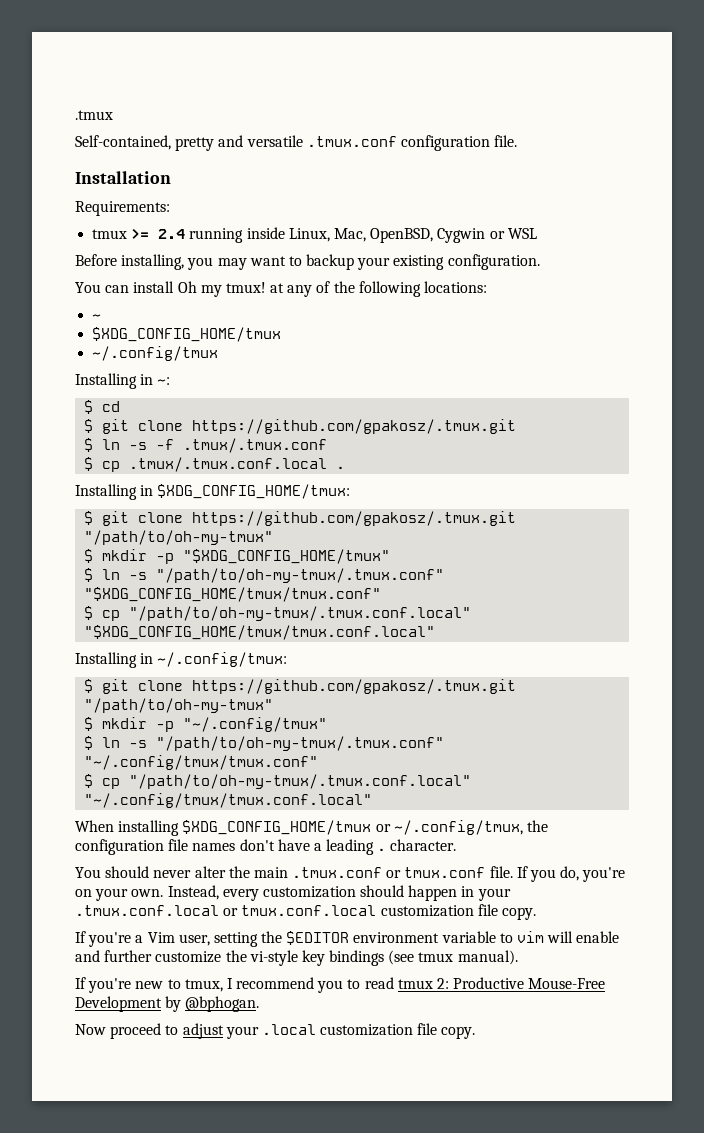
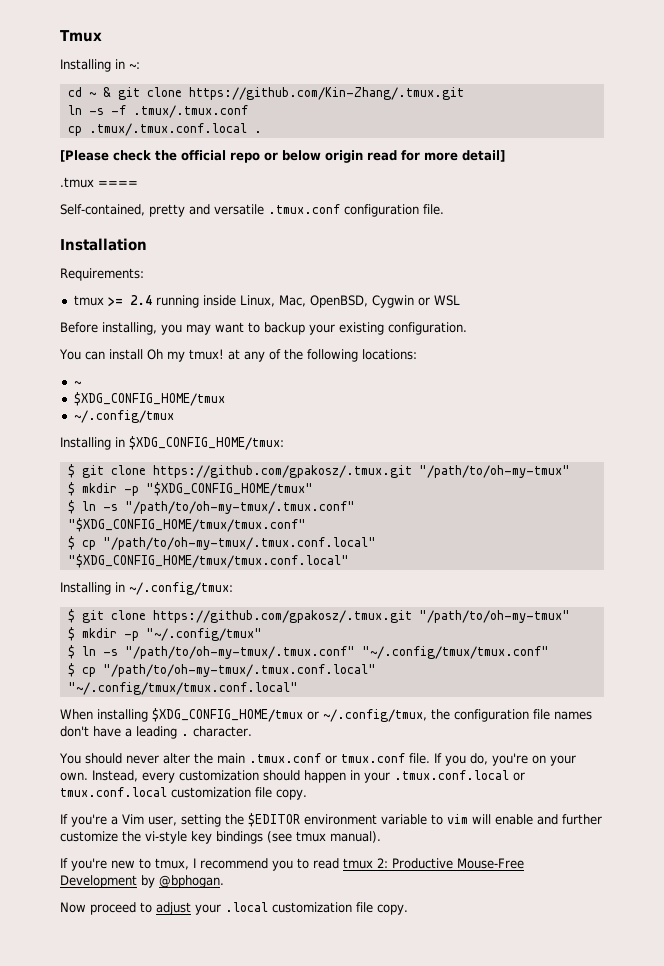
(75, 115) none -> [60,30,102,42] [60,59,140,72] [67,87,464,100] [67,105,248,118] [67,123,262,136] [60,150,505,163] Tmux // Installing in ~: // cd ~ & git clone https://github.com/Kin-Zhang/.tmux.git // ln -s -f .tmux/.tmux.conf // cp .tmux/.tmux.conf.local . // [Please check the official repo or below origin read for more detail] //
(113, 115) none -> [98,181,138,187] ====
[75,373,171,389] [84,400,121,414] [84,419,517,434] [84,438,328,453] [84,457,346,472] // Installing in ~: // $ cd // $ git clone https://github.com/gpakosz/.tmux.git // $ ln -s -f .tmux/.tmux.conf // $ cp .tmux/.tmux.conf.local . -> (174, 416) none

